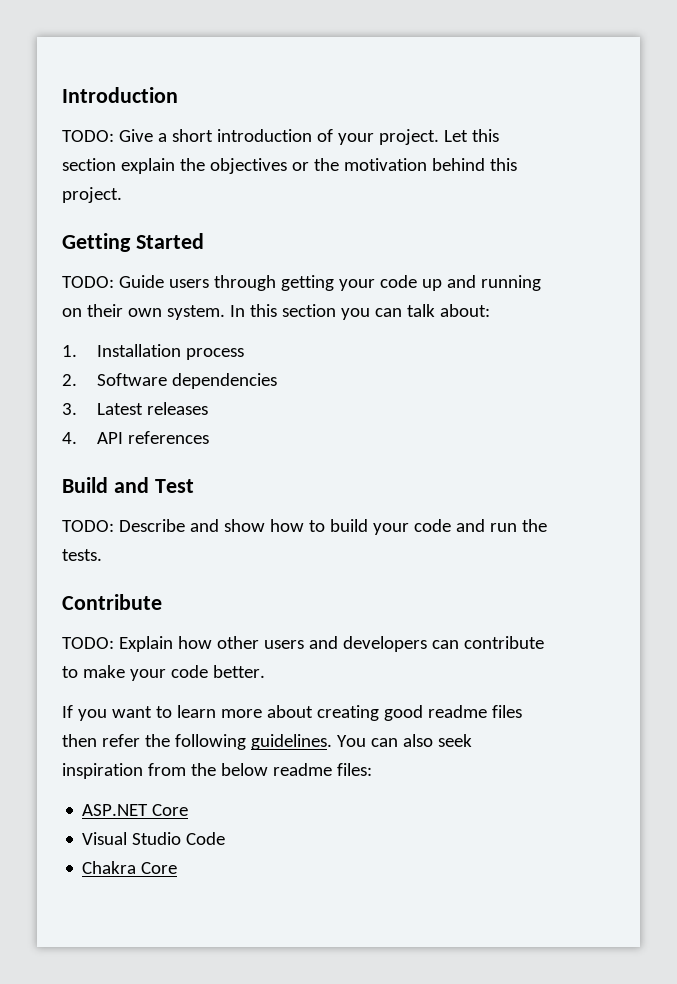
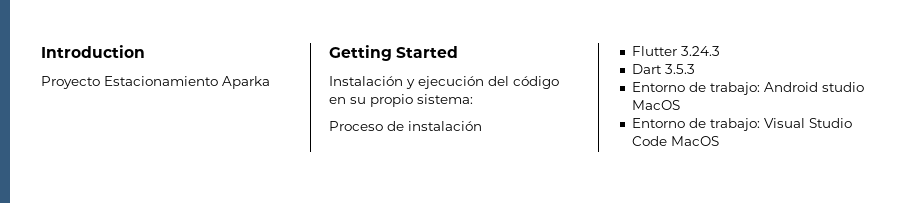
[62,129,499,145] [62,158,517,174] [62,187,122,203] [62,233,204,252] [62,275,541,291] [62,304,490,320] [62,344,245,360] [62,373,278,389] [62,402,209,415] [62,431,210,444] [62,477,194,493] [62,519,547,535] [62,549,102,561] [62,594,162,610] [62,636,544,652] [62,665,265,681] [62,705,522,721] [62,734,472,750] [62,763,372,779] [82,804,189,816] TODO: Give a short introduction of your project. Let this section explain the objectives or the motivation behind this project. // Getting Started // TODO: Guide users through getting your code up and running on their own system. In this section you can talk about: // 1. Installation process // 2. Software dependencies // 3. Latest releases // 4. API references // Build and Test // TODO: Describe and show how to build your code and run the tests. // Contribute // TODO: Explain how other users and developers can contribute to make your code better. // If you want to learn more about creating good readme files then refer the following guidelines. You can also seek inspiration from the below readme files: // ASP.NET Core // -> [41,76,270,89] [329,45,459,61] [329,76,559,89] [329,94,473,107] [329,121,482,131] [631,46,720,56] [631,64,695,74] [631,82,864,95] [631,100,680,110] [631,118,760,131] Proyecto Estacionamiento Aparka // Getting Started // Instalación y ejecución del código en su propio sistema: // Proceso de instalación // Flutter 3.24.3 // Dart 3.5.3 // Entorno de trabajo: Android studio MacOS // Entorno de trabajo:
[82,861,178,874] // Chakra Core -> [670,136,719,146] MacOS

